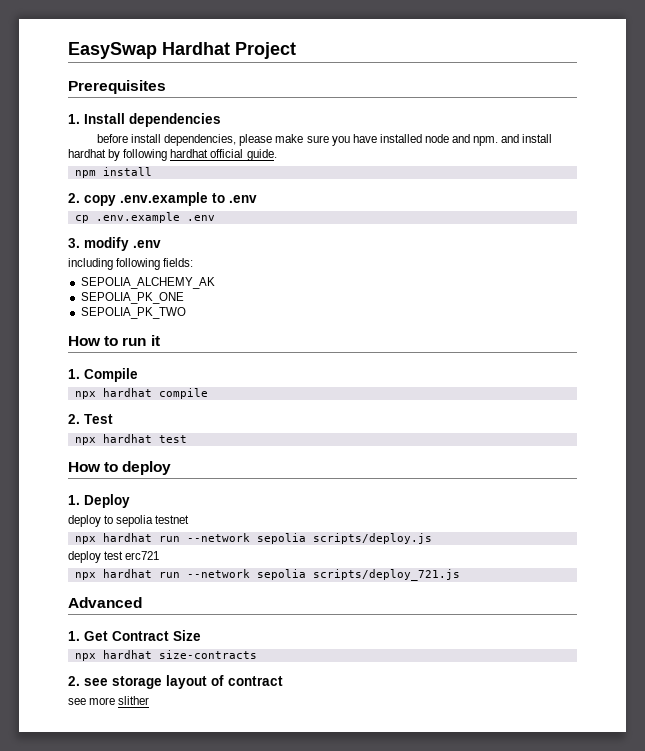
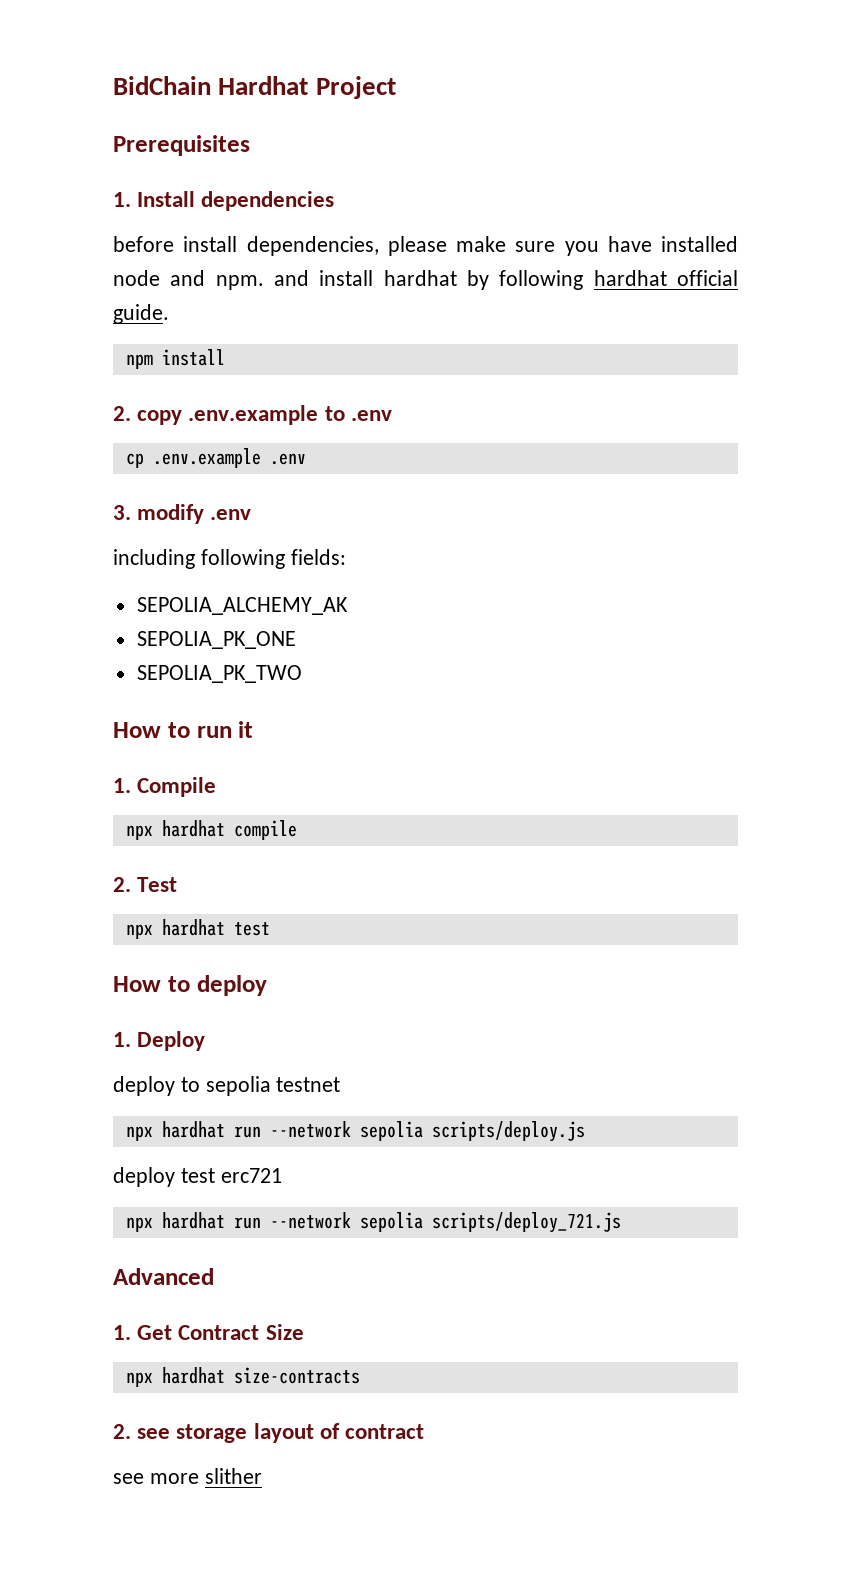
[68,42,157,59] EasySwap -> [113,76,211,95] BidChain

